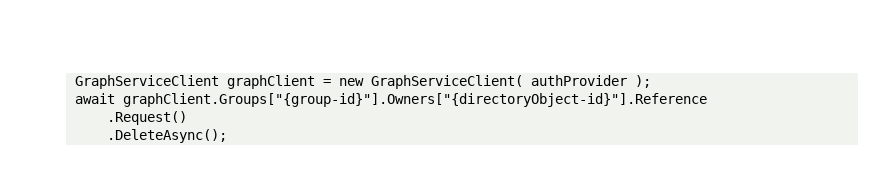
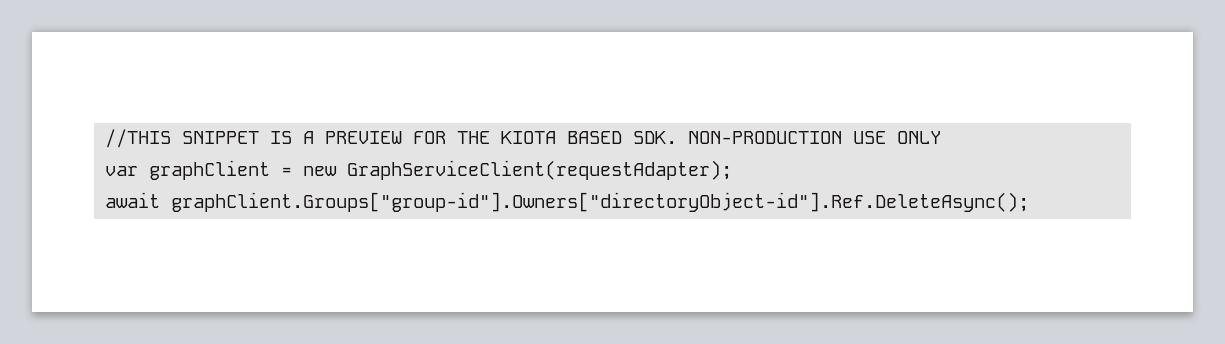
[75,75,651,89] [75,93,707,107] [107,111,187,125] [107,129,227,143] GraphServiceClient graphClient = new GraphServiceClient( authProvider ); // await graphClient.Groups["{group-id}"].Owners["{directoryObject-id}"].Reference // .Request() // .DeleteAsync(); -> [105,129,942,148] [105,160,733,180] [105,192,1030,212] //THIS SNIPPET IS A PREVIEW FOR THE KIOTA BASED SDK. NON-PRODUCTION USE ONLY // var graphClient = new GraphServiceClient(requestAdapter); // await graphClient.Groups["group-id"].Owners["directoryObject-id"].Ref.DeleteAsync();

